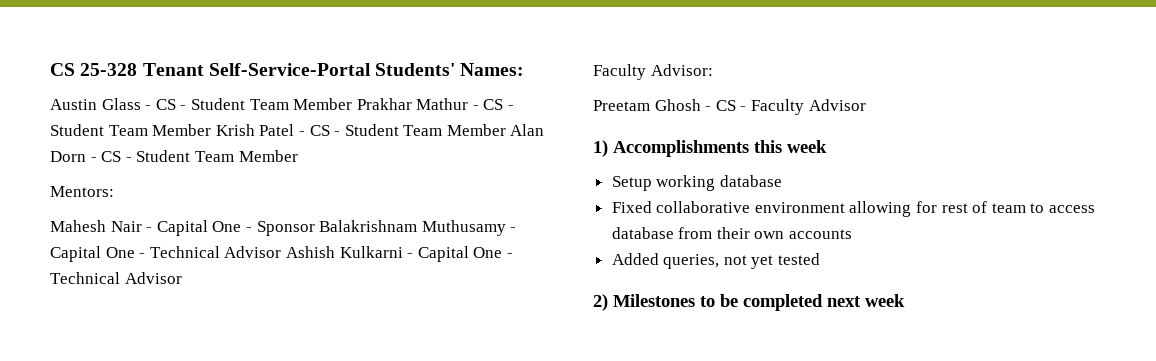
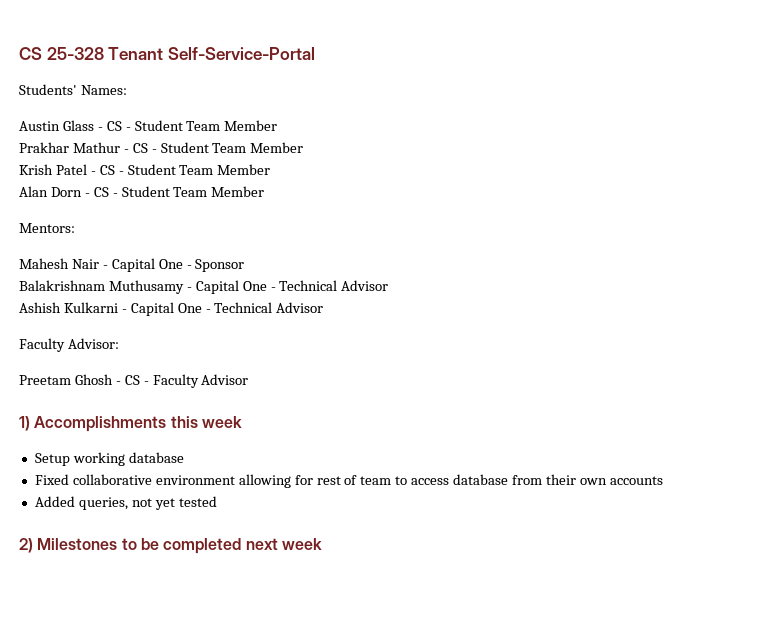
(371, 69) none -> (315, 53) //
(353, 104) none -> (278, 125) //
(212, 130) none -> (304, 147) //
(506, 130) none -> (271, 169) //
(315, 228) none -> (245, 265) //
(282, 252) none -> (389, 285) //

